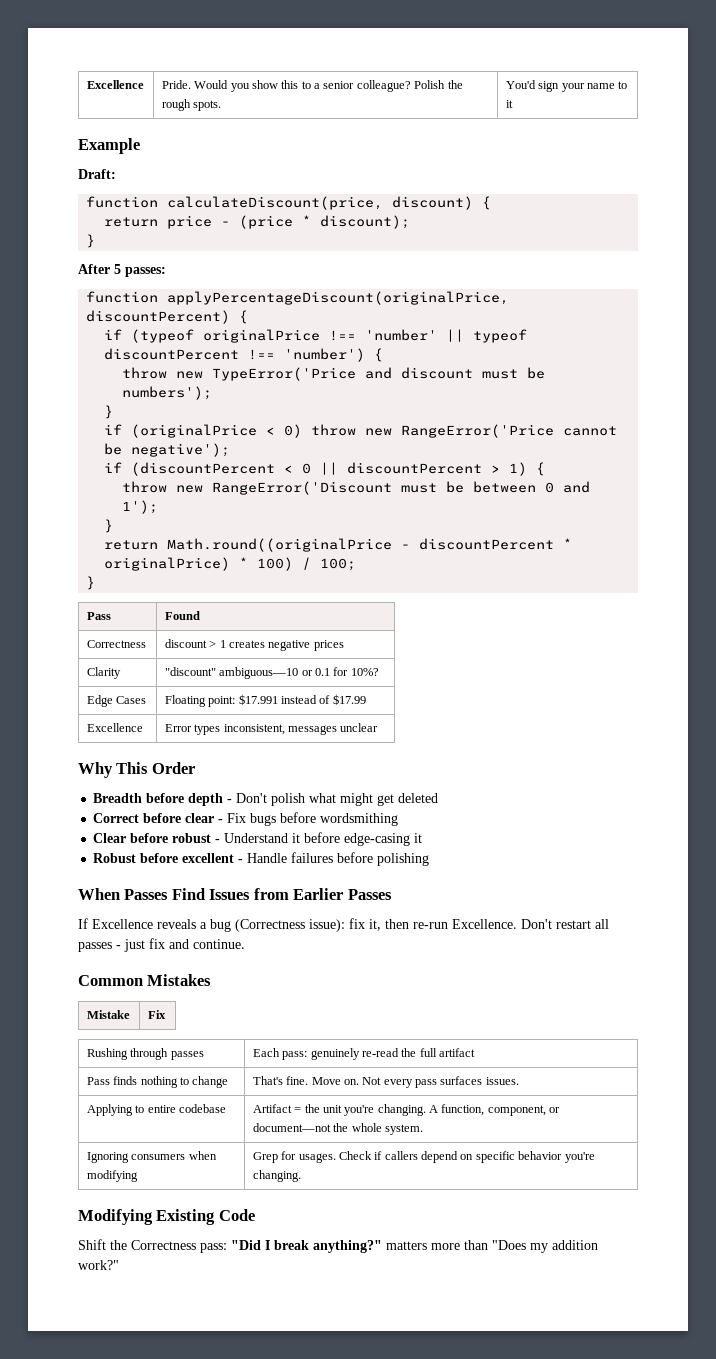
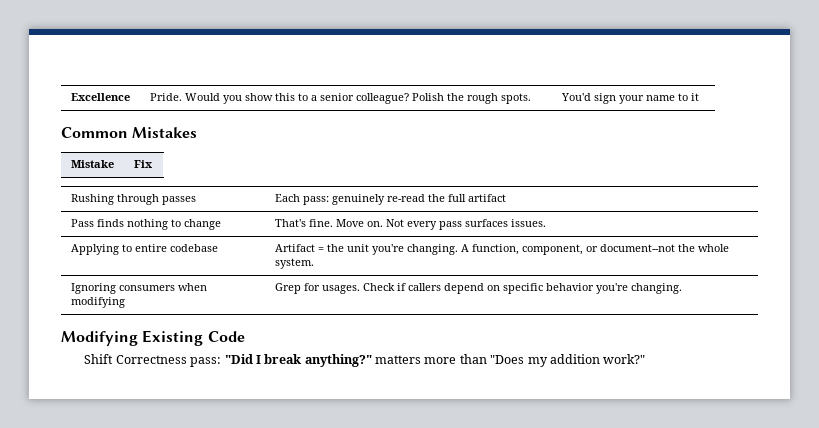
[78,138,140,154] [78,169,116,179] [86,196,492,210] [104,215,411,229] [86,234,96,248] [78,264,166,277] [86,291,510,305] [86,310,249,324] [104,329,528,343] [104,348,384,362] [122,367,546,381] [122,386,213,400] [104,405,114,419] [104,424,618,438] [104,443,231,457] [104,462,546,476] [122,481,591,495] [122,500,159,514] [104,519,114,533] [104,538,573,552] [104,557,357,571] [86,576,96,590] [86,612,111,620] [164,611,200,620] [86,640,146,648] [164,639,344,651] [86,667,121,679] [164,667,379,679] [86,695,147,707] [164,694,366,707] [86,723,143,732] [164,723,379,735] [78,762,195,778] [93,793,439,806] [93,812,399,826] [93,832,423,846] [93,852,430,866] [78,888,392,900] [78,918,609,932] [78,938,245,952] // Example // Draft: // function calculateDiscount(price, discount) { // return price - (price * discount); // } // After 5 passes: // function applyPercentageDiscount(originalPrice, discountPercent) { // if (typeof originalPrice !== 'number' || typeof discountPercent !== 'number') { // throw new TypeError('Price and discount must be numbers'); // } // if (originalPrice < 0) throw new RangeError('Price cannot be negative'); // if (discountPercent < 0 || discountPercent > 1) { // throw new RangeError('Discount must be between 0 and 1'); // } // return Math.round((originalPrice - discountPercent * originalPrice) * 100) / 100; // } // Pass | Found // Correctness | discount > 1 creates negative prices // Clarity | "discount" ambiguous—10 or 0.1 for 10%? // Edge Cases | Floating point: $17.991 instead of $17.99 // Excellence | Error types inconsistent, messages unclear // Why This Order // Breadth before depth - Don't polish what might get deleted // Correct before clear - Fix bugs before wordsmithing // Clear before robust - Understand it before edge-casing it // Robust before excellent - Handle failures before polishing // When Passes Find Issues from Earlier Passes // If Excellence reveals a bug (Correctness issue): fix it, then re-run Excellence. Don't restart all passes - just fix and continue. -> (699, 97) none
[252,1123,331,1132] document—not -> [599,244,675,252] document--not
[110,1240,127,1250] the -> (114, 359) none

